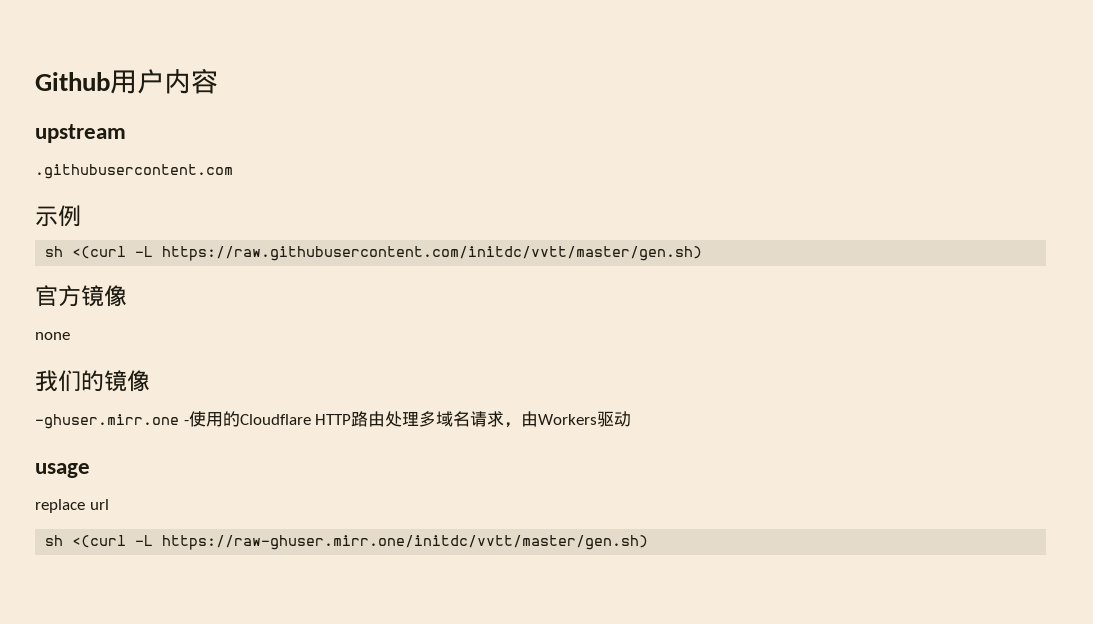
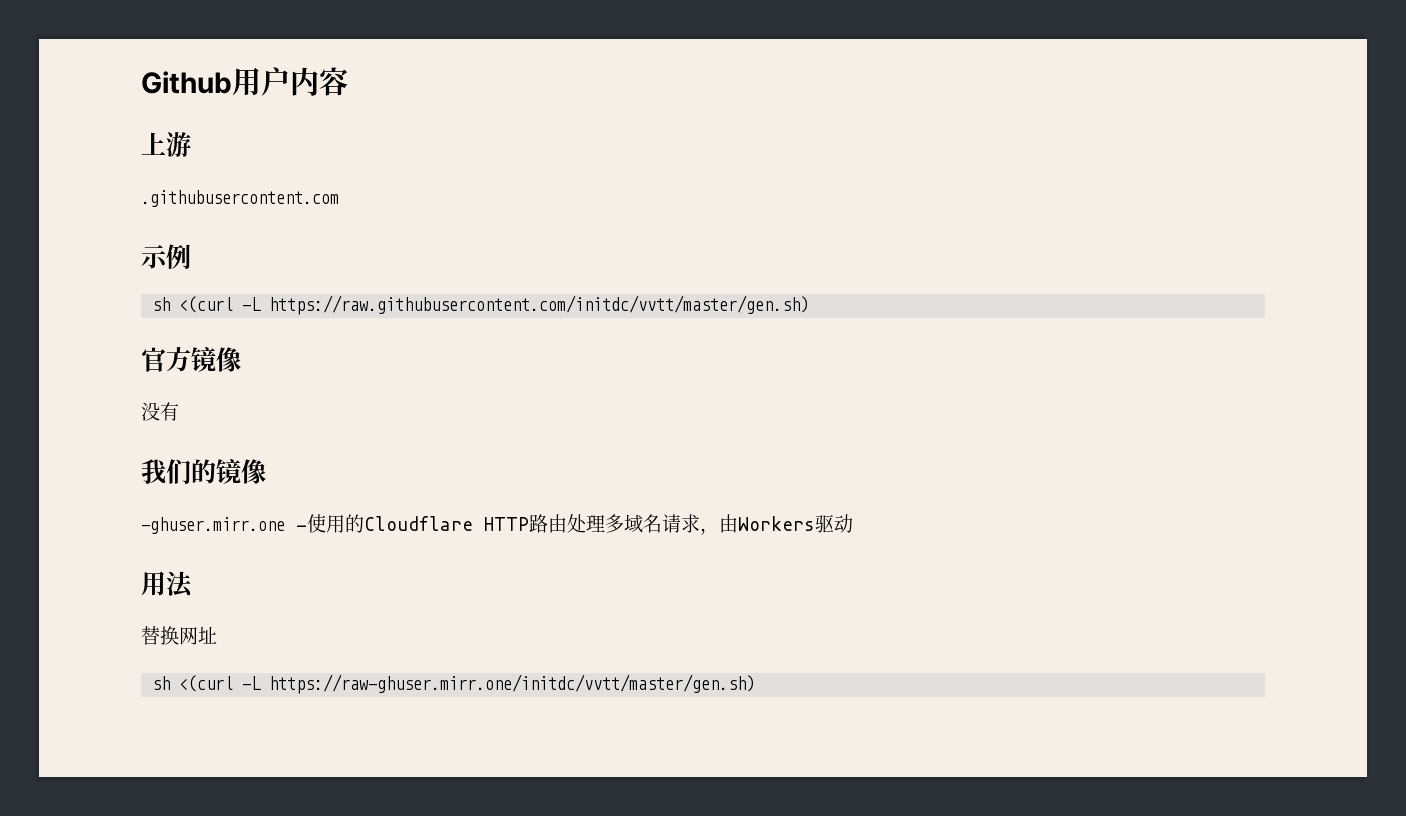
[35,124,126,143] upstream -> [141,132,191,157] 上游
[35,332,70,340] // none -> [141,402,179,421] // 没有
[35,463,90,478] [35,499,109,513] usage // replace url -> [141,571,193,598] [141,626,217,645] 用法 // 替换网址

